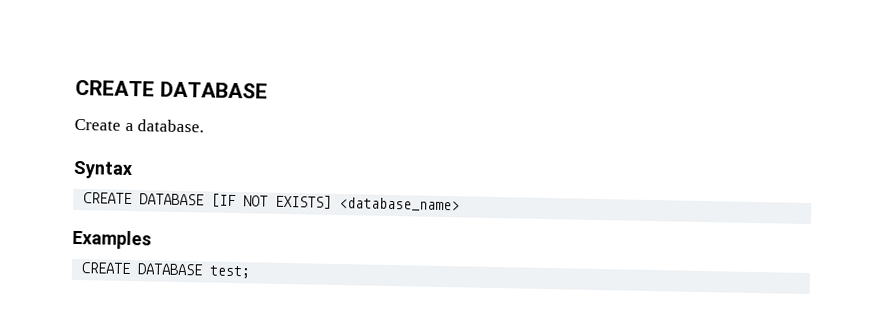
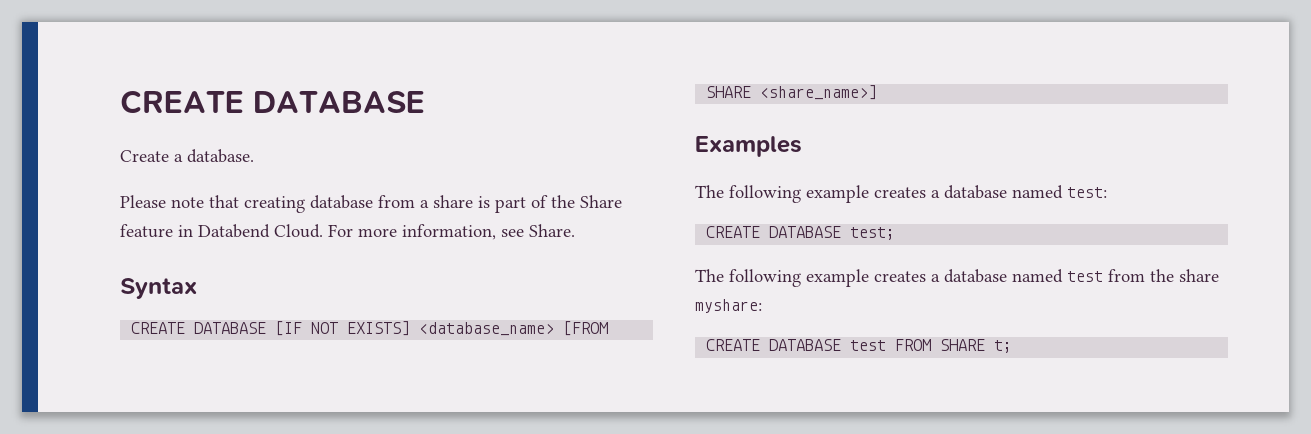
(205, 126) none -> [120,195,622,213] [120,224,575,240] // Please note that creating database from a share is part of the Share feature in Databend Cloud. For more information, see Share.
[72,229,152,250] [81,262,252,279] // Examples // CREATE DATABASE test; -> [563,321,609,336] [706,85,878,100] [695,136,802,157] [695,185,1107,203] [706,226,896,240] [695,269,1219,287] [695,299,762,313] [706,339,1013,353] [FROM SHARE <share_name>] // Examples // The following example creates a database named test: // CREATE DATABASE test; // The following example creates a database named test from the share myshare: // CREATE DATABASE test FROM SHARE t;

